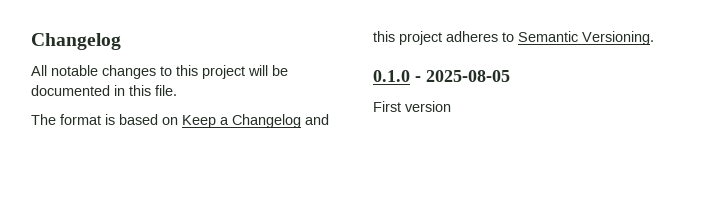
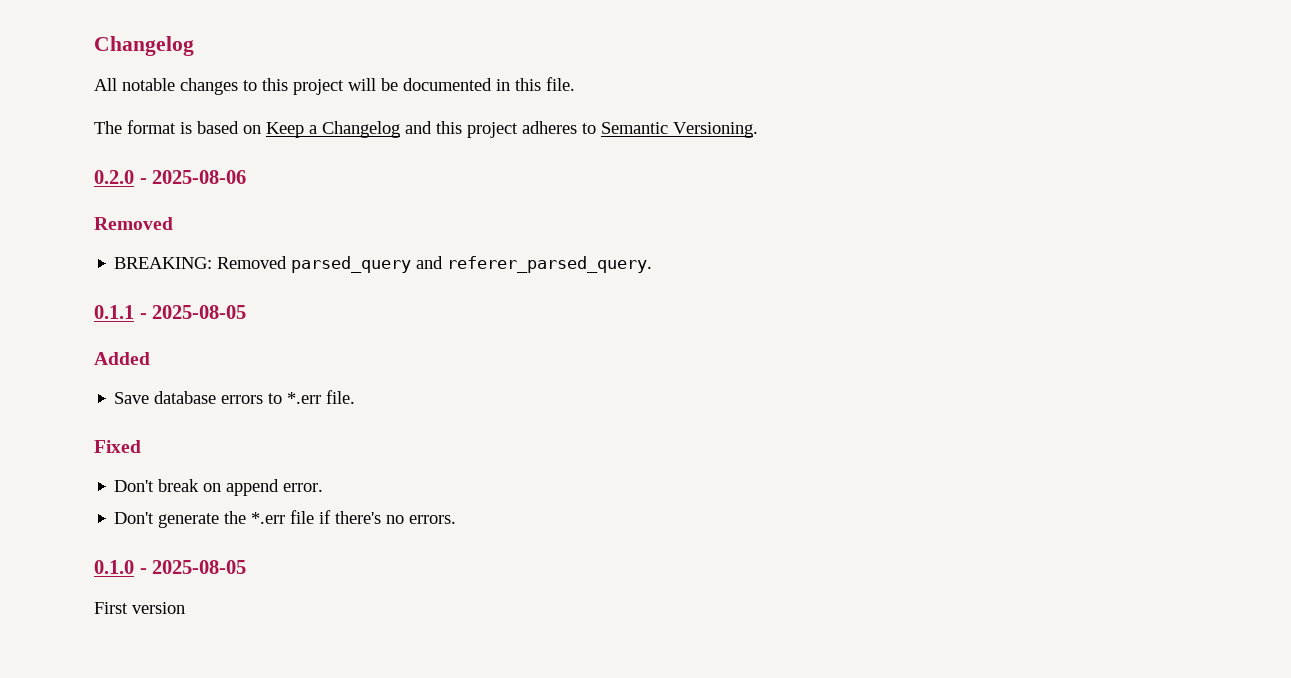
(654, 38) none -> [94,170,247,184] [94,217,173,230] [114,256,653,273] [94,305,247,319] [94,352,150,365] [114,390,356,404] [94,440,141,453] [114,479,324,496] [114,510,457,528] // 0.2.0 - 2025-08-06 // Removed // BREAKING: Removed parsed_query and referer_parsed_query. // 0.1.1 - 2025-08-05 // Added // Save database errors to *.err file. // Fixed // Don't break on append error. // Don't generate the *.err file if there's no errors.

